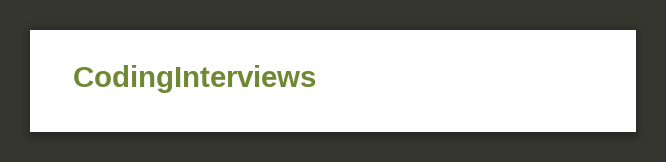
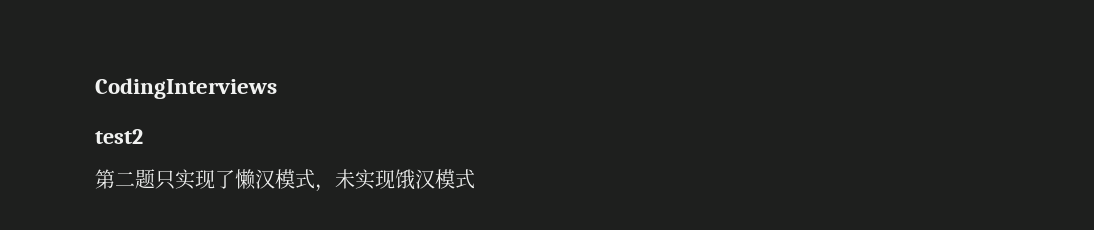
(316, 79) none -> [95,129,143,144] [95,169,475,192] // test2 // 第二题只实现了懒汉模式，未实现饿汉模式

